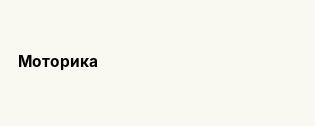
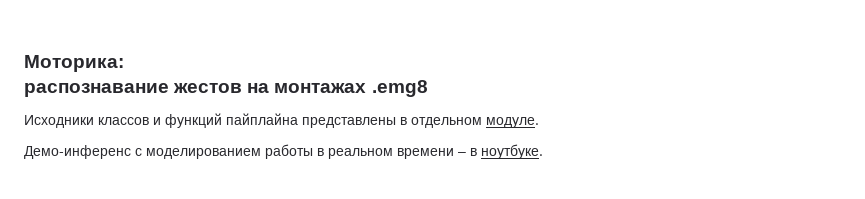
[18,55,98,71] Моторика -> [24,55,124,72] [24,80,428,97] [24,113,539,128] [24,144,543,159] Моторика: // распознавание жестов на монтажах .emg8 // Исходники классов и функций пайплайна представлены в отдельном модуле. // Демо-инференс с моделированием работы в реальном времени – в ноутбуке.

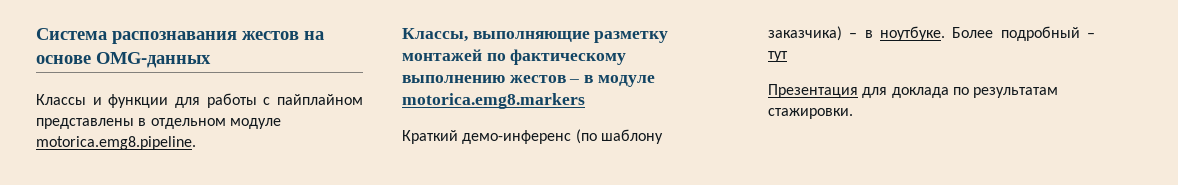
[24,55,124,72] [24,80,428,97] [24,113,539,128] [24,144,543,159] Моторика: // распознавание жестов на монтажах .emg8 // Исходники классов и функций пайплайна представлены в отдельном модуле. // Демо-инференс с моделированием работы в реальном времени – в ноутбуке. -> [36,28,324,44] [36,52,211,68] [36,93,364,108] [36,118,281,129] [36,136,196,150] [402,28,669,43] [402,49,627,65] [402,75,655,87] [402,93,585,109] [402,129,663,144] [768,26,1095,41] [768,51,788,62] [768,84,1059,98] [768,108,853,119] Система распознавания жестов на основе OMG-данных // Классы и функции для работы с пайплайном представлены в отдельном модуле motorica.emg8.pipeline. // Классы, выполняющие разметку монтажей по фактическому выполнению жестов – в модуле motorica.emg8.markers // Краткий демо-инференс (по шаблону заказчика) – в ноутбуке. Более подробный – тут // Презентация для доклада по результатам стажировки.

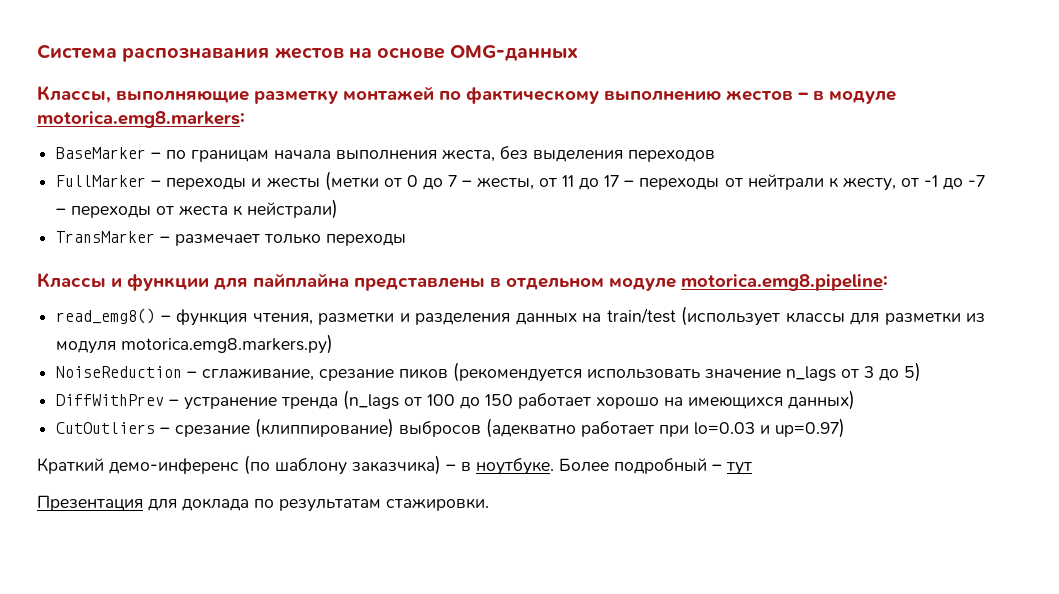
[36,93,364,108] [36,118,281,129] [36,136,196,150] // Классы и функции для работы с пайплайном представлены в отдельном модуле motorica.emg8.pipeline. -> (579, 53) none
[402,93,585,109] motorica.emg8.markers -> [37,111,245,128] [56,145,716,162] [56,171,986,191] [56,199,339,219] [56,231,407,246] [37,272,888,291] [56,306,986,326] [56,334,334,354] [56,362,922,382] [56,390,856,410] [56,418,846,438] motorica.emg8.markers: // BaseMarker – по границам начала выполнения жеста, без выделения переходов // FullMarker – переходы и жесты (метки от 0 до 7 – жесты, от 11 до 17 – переходы от нейтрали к жесту, от -1 до -7 – переходы от жеста к нейстрали) // TransMarker – размечает только переходы // Классы и функции для пайплайна представлены в отдельном модуле motorica.emg8.pipeline: // read_emg8() – функция чтения, разметки и разделения данных на train/test (использует классы для разметки из модуля motorica.emg8.markers.py) // NoiseReduction – сглаживание, срезание пиков (рекомендуется использовать значение n_lags от 3 до 5) // DiffWithPrev – устранение тренда (n_lags от 100 до 150 работает хорошо на имеющихся данных) // CutOutliers – срезание (клиппирование) выбросов (адекватно работает при lo=0.03 и up=0.97)

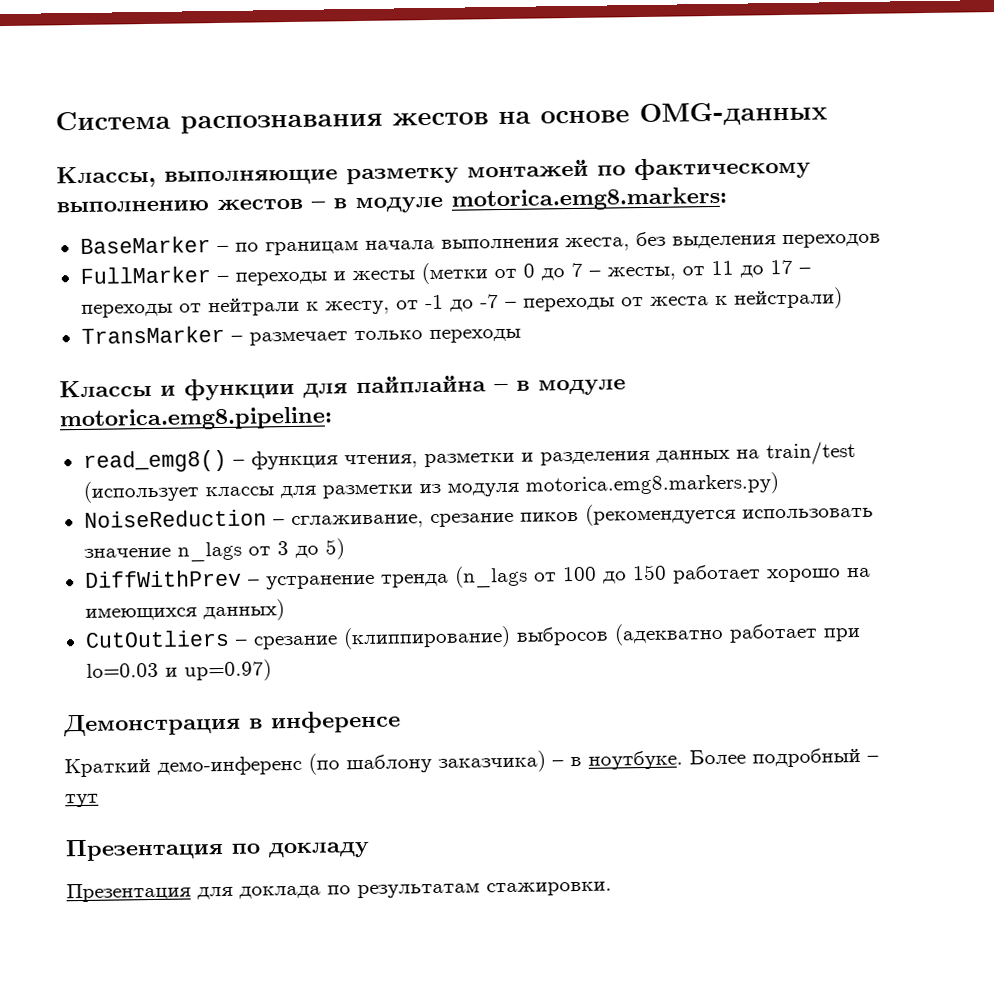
[354,277,604,291] представлены в отдельном -> [494,380,530,392] – в
(846, 428) none -> [63,710,401,737] // Демонстрация в инференсе
(752, 468) none -> [65,838,370,862] // Презентация по докладу

